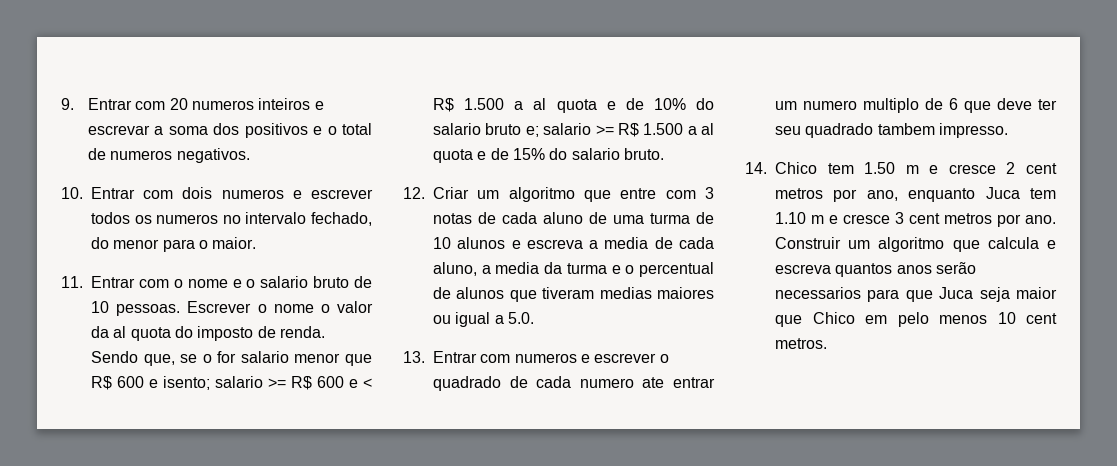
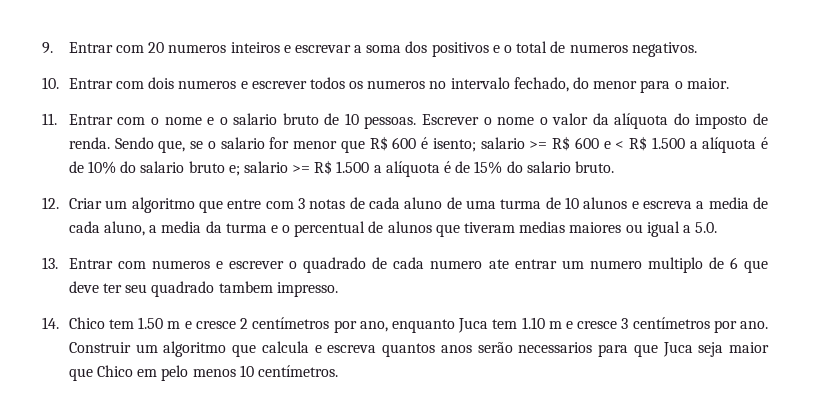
[113,326,171,341] al quota -> [614,113,669,129] alíquota
[217,351,289,363] for salario -> [220,137,290,149] salario for
[149,379,158,388] e -> [421,137,429,149] é
[533,98,616,113] al quota e -> [702,137,769,153] alíquota é
[701,123,714,135] [433,149,487,163] al quota e -> [385,161,452,177] alíquota é
[1026,163,1057,174] [775,188,823,199] cent metros -> [252,317,330,329] centímetros
[909,213,992,224] cent metros -> [632,317,710,329] centímetros
[1026,313,1057,324] [775,338,827,349] cent metros. -> [257,365,338,377] centímetros.

